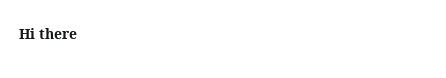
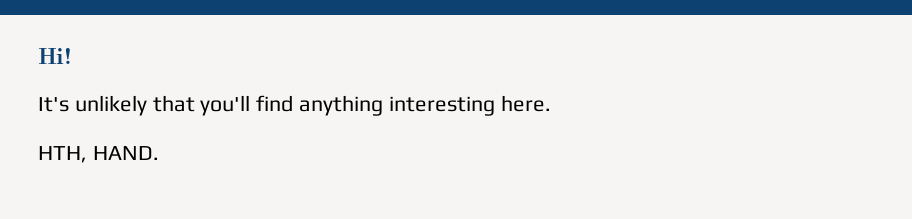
[19,28,77,39] Hi there -> [38,48,72,64] [38,95,551,116] [38,146,159,163] Hi! // It's unlikely that you'll find anything interesting here. // HTH, HAND.

